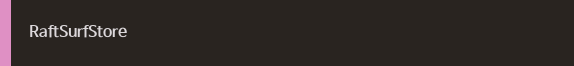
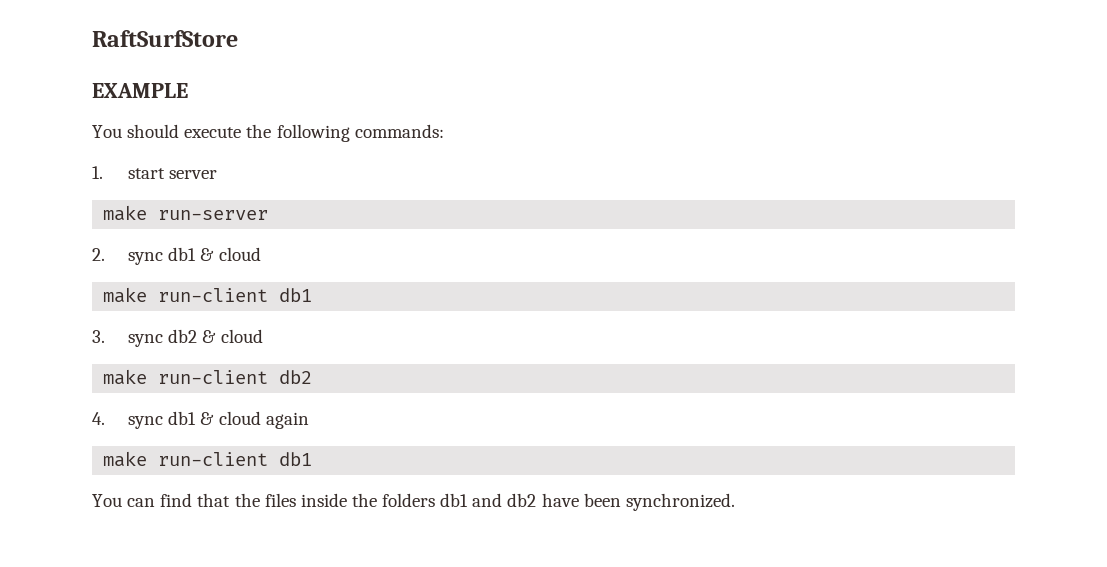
(127, 31) none -> [92,83,188,98] [92,124,444,142] [92,166,218,179] [103,205,269,221] [92,247,261,265] [103,287,313,303] [92,329,263,347] [103,369,313,385] [92,411,309,429] [103,451,313,467] [92,493,735,511] // EXAMPLE // You should execute the following commands: // 1. start server // make run-server // 2. sync db1 & cloud // make run-client db1 // 3. sync db2 & cloud // make run-client db2 // 4. sync db1 & cloud again // make run-client db1 // You can find that the files inside the folders db1 and db2 have been synchronized.

